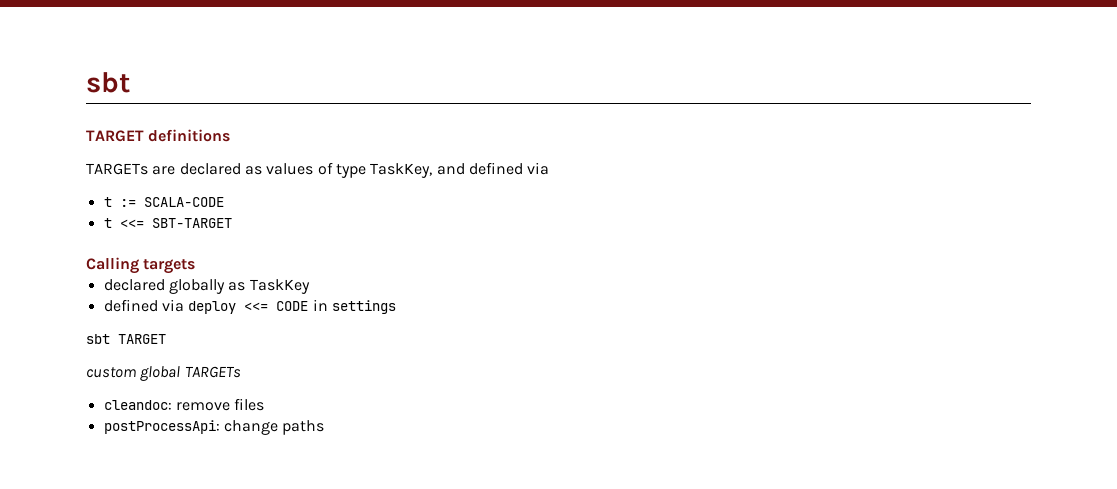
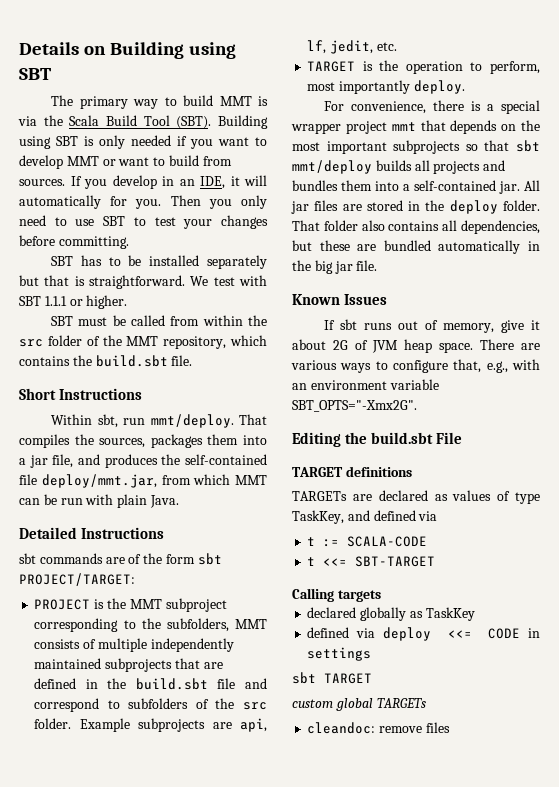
[86,72,130,93] sbt -> [19,42,237,59] [19,68,51,80] [51,95,268,109] [18,115,268,129] [19,135,267,149] [19,155,232,169] [19,175,267,189] [19,195,267,209] [19,215,268,229] [19,235,129,249] [51,255,267,269] [19,275,267,289] [19,295,128,309] [51,315,267,326] [19,335,267,349] [19,355,193,367] [19,388,143,400] [51,414,267,428] [19,434,267,448] [19,454,267,468] [19,474,267,488] [19,494,179,508] [19,527,165,539] [19,553,222,565] [19,573,135,586] [34,598,227,612] [34,618,267,632] [34,638,234,652] [34,658,223,672] [34,678,267,690] [34,698,267,712] [34,718,267,732] [307,40,397,54] [307,60,540,74] [307,80,465,94] [324,100,540,114] [291,120,540,134] [292,140,540,154] [292,160,506,174] [292,180,540,194] [291,200,540,214] [292,220,540,234] [292,240,540,254] [292,260,378,274] [292,294,388,305] [324,319,540,333] [292,339,540,353] [291,359,540,373] [292,379,439,390] [292,400,417,412] [292,432,463,447] Details on Building using SBT // The primary way to build MMT is via the Scala Build Tool (SBT). Building using SBT is only needed if you want to develop MMT or want to build from sources. If you develop in an IDE, it will automatically for you. Then you only need to use SBT to test your changes before committing. // SBT has to be installed separately but that is straightforward. We test with SBT 1.1.1 or higher. // SBT must be called from within the src folder of the MMT repository, which contains the build.sbt file. // Short Instructions // Within sbt, run mmt/deploy. That compiles the sources, packages them into a jar file, and produces the self-contained file deploy/mmt.jar, from which MMT can be run with plain Java. // Detailed Instructions // sbt commands are of the form sbt PROJECT/TARGET: // PROJECT is the MMT subproject corresponding to the subfolders, MMT consists of multiple independently maintained subprojects that are defined in the build.sbt file and correspond to subfolders of the src folder. Example subprojects are api, lf, jedit, etc. // TARGET is the operation to perform, most importantly deploy. // For convenience, there is a special wrapper project mmt that depends on the most important subprojects so that sbt mmt/deploy builds all projects and bundles them into a self-contained jar. All jar files are stored in the deploy folder. That folder also contains all dependencies, but these are bundled automatically in the big jar file. // Known Issues // If sbt runs out of memory, give it about 2G of JVM heap space. There are various ways to configure that, e.g., with an environment variable SBT_OPTS="-Xmx2G". // Editing the build.sbt File
[103,420,325,435] // postProcessApi: change paths -> (450, 727) none

